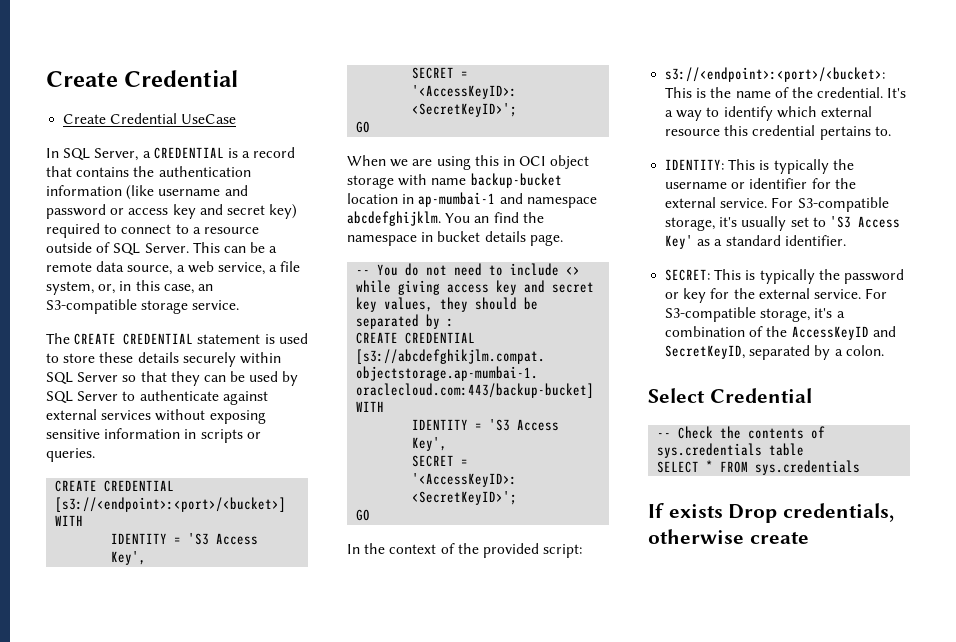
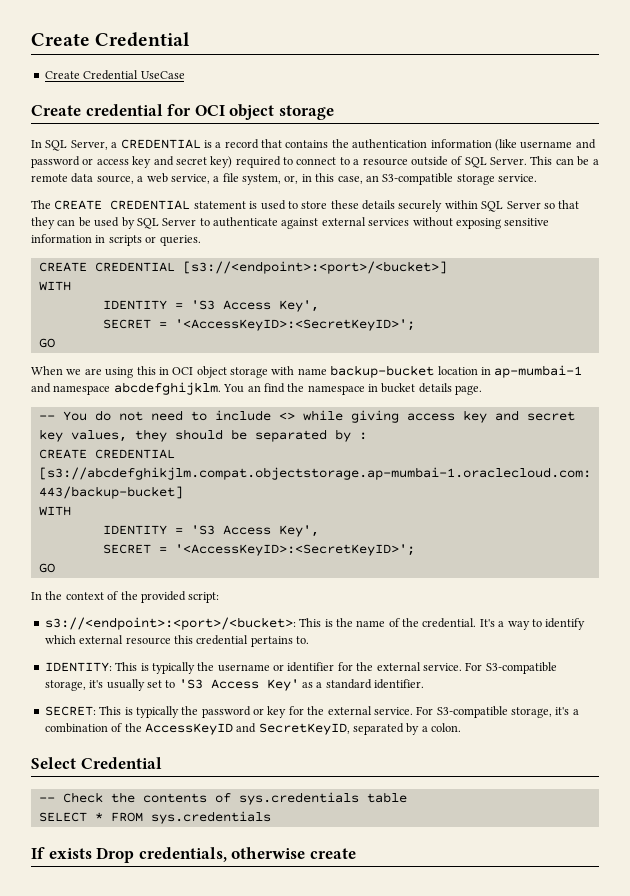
(237, 119) none -> [31,104,334,120] // Create credential for OCI object storage

